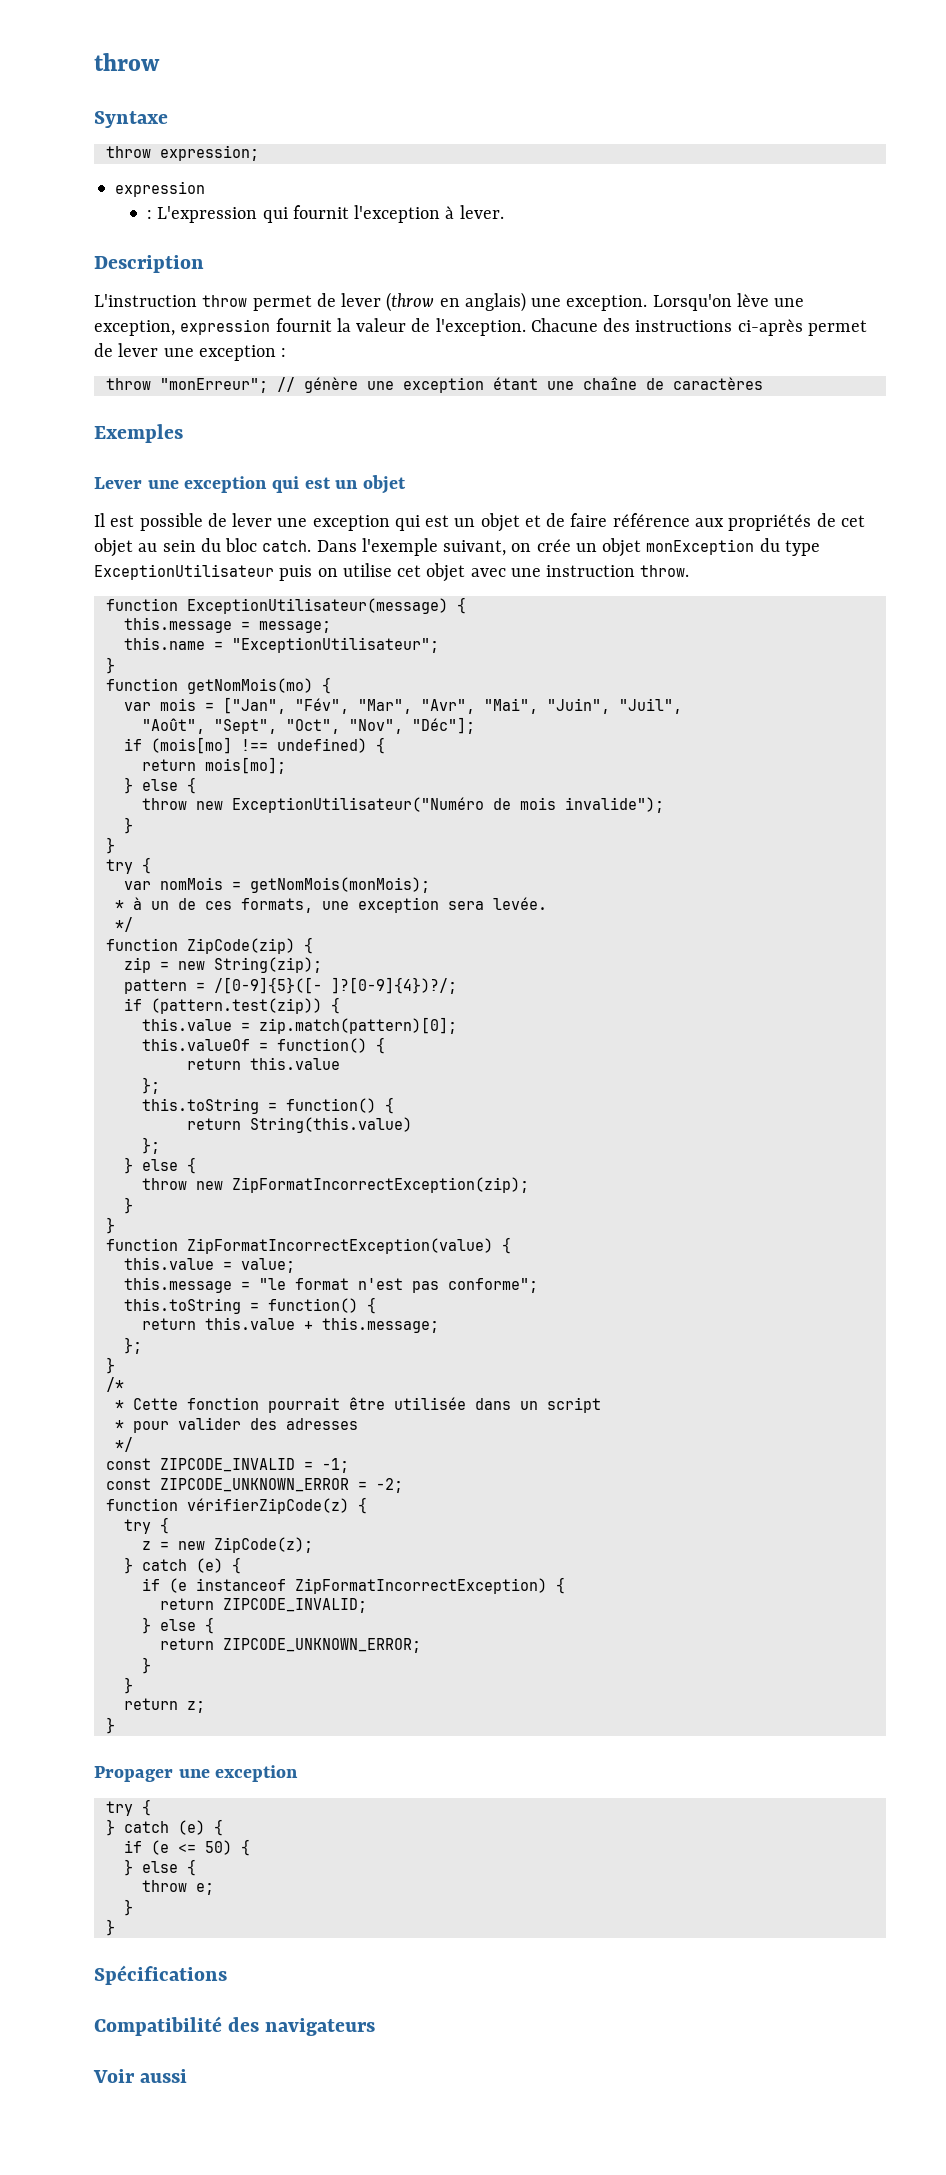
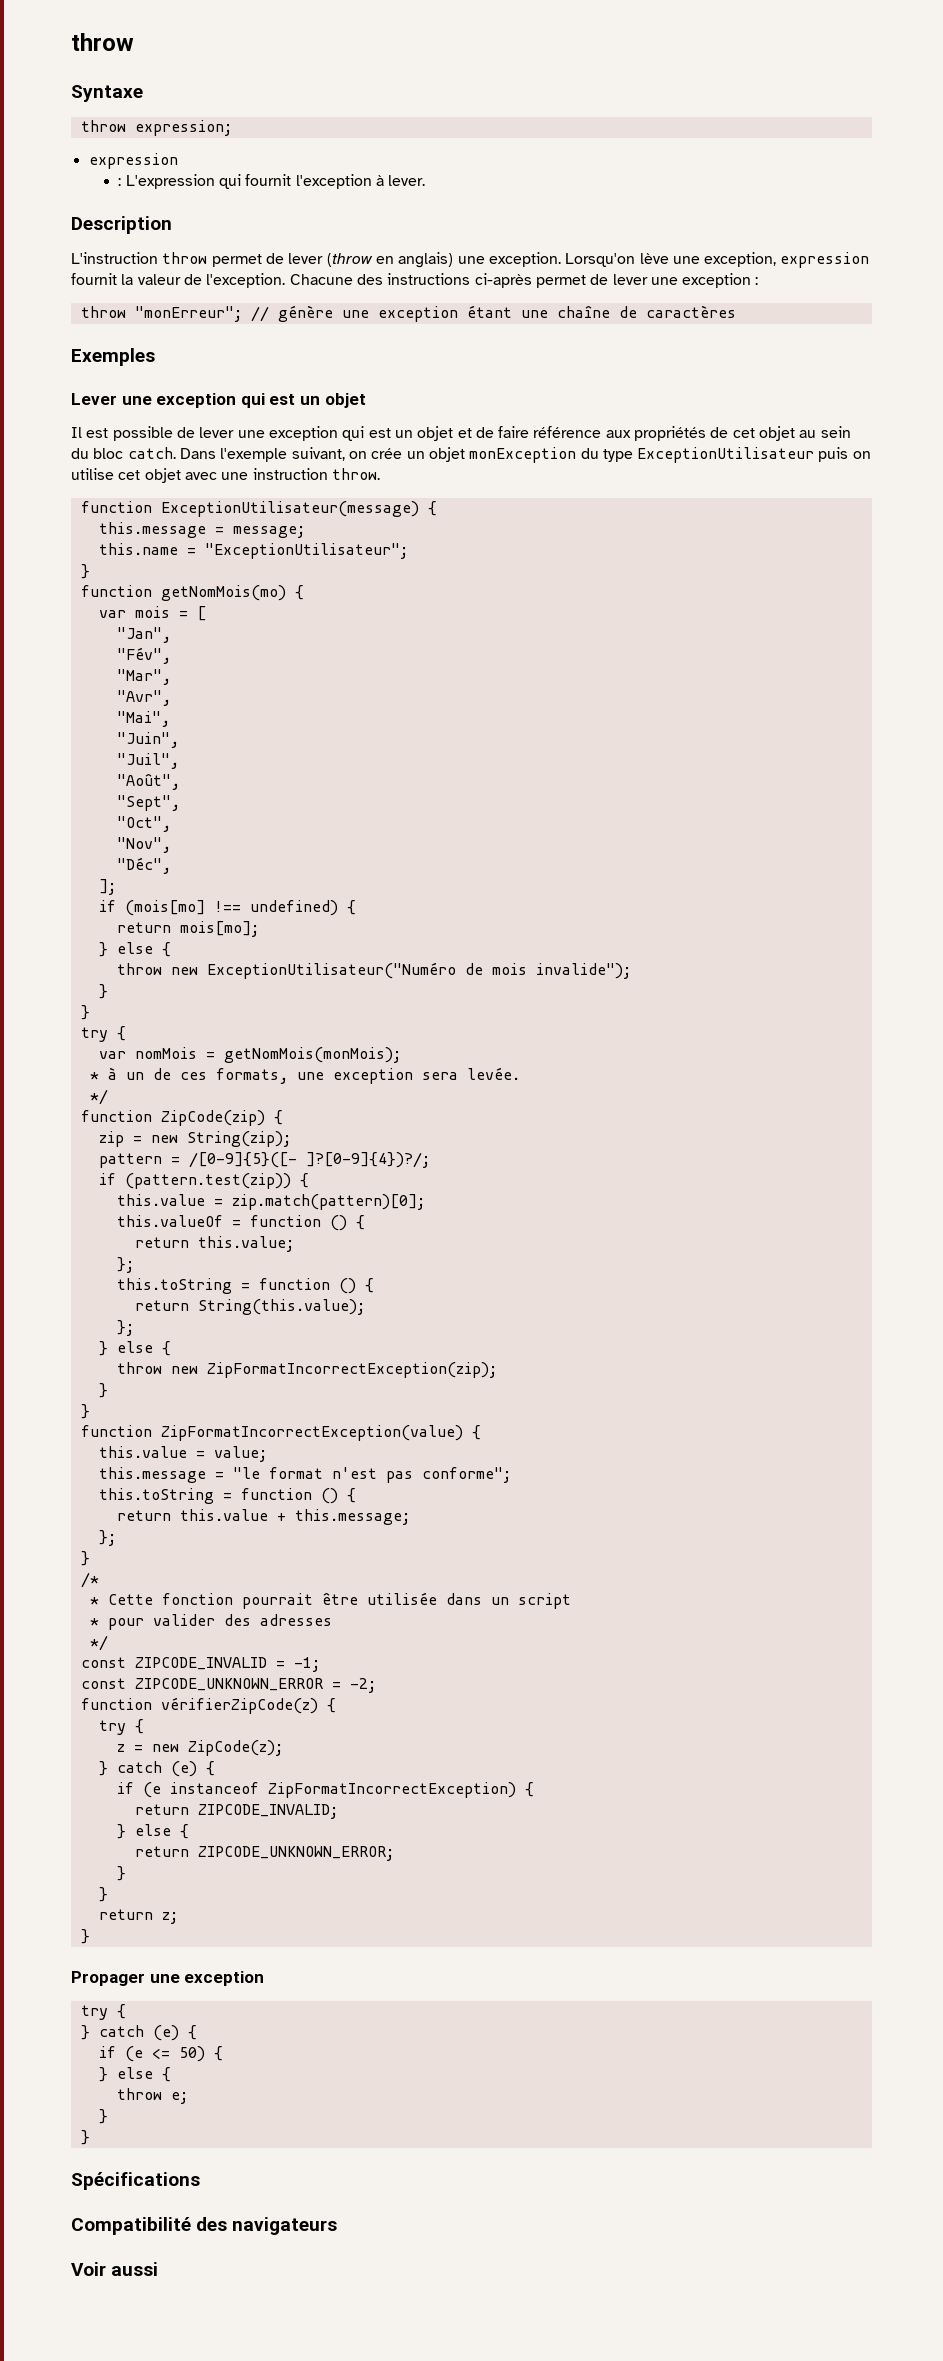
[222,697,286,714] ["Jan", -> [196,606,206,621] [116,627,171,643] [ // "Jan", //
(349, 706) none -> (171, 655) //
(412, 706) none -> (171, 677) //
(475, 706) none -> (171, 698) //
(538, 706) none -> (170, 719) //
(610, 706) none -> (179, 740) //
(205, 726) none -> (180, 782) //
(277, 726) none -> (180, 803) //
(340, 726) none -> (171, 824) //
[411,717,475,734] "Déc"]; -> [116,857,171,874] [98,879,116,895] // "Déc", // ];
[276,1037,385,1054] [186,1057,340,1070] function() { // return this.value -> [249,1215,365,1231] [134,1236,294,1252] function () { // return this.value;
[285,1097,394,1114] [186,1117,412,1133] function() { // return String(this.value) -> [258,1278,374,1294] [134,1299,365,1315] function () { // return String(this.value);
[267,1298,358,1313] function() -> [240,1488,338,1504] function ()

